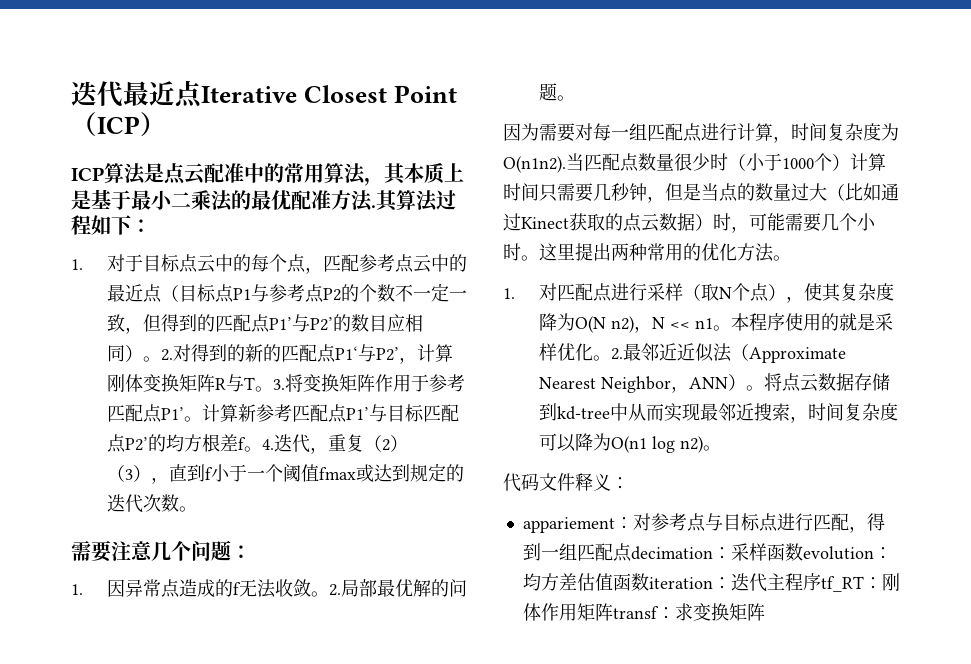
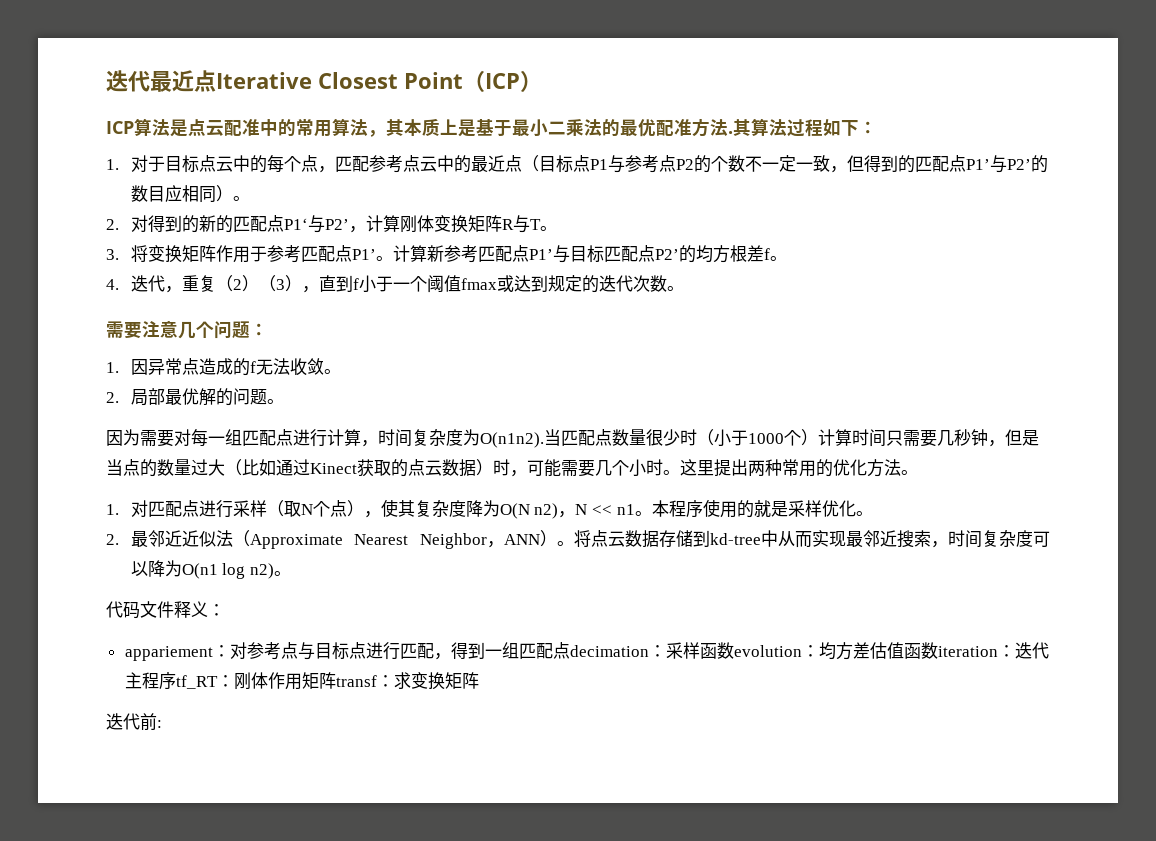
(161, 359) none -> (250, 198) //
(273, 389) none -> (557, 228) //
(262, 449) none -> (787, 258) //
(329, 594) none -> (341, 371) //
(611, 358) none -> (873, 513) //
(765, 612) none -> [106,713,162,731] // 迭代前:

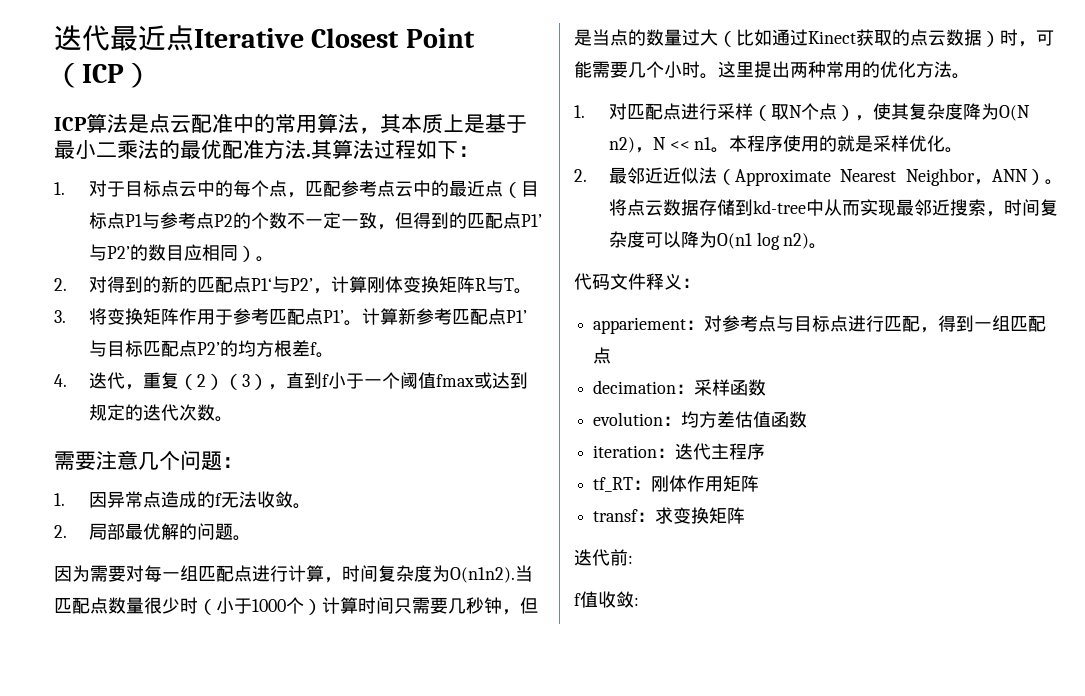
(570, 650) none -> (612, 355) //
(734, 650) none -> (767, 387) //
(938, 650) none -> (808, 419) //
(176, 681) none -> (766, 451) //
(336, 680) none -> (760, 483) //
(162, 724) none -> [574,591,639,608] // f值收敛:

